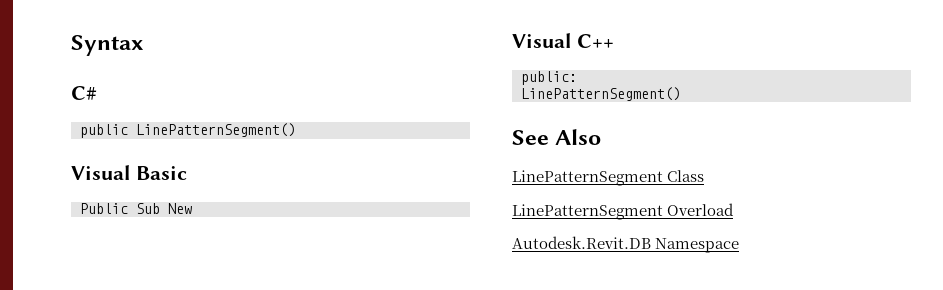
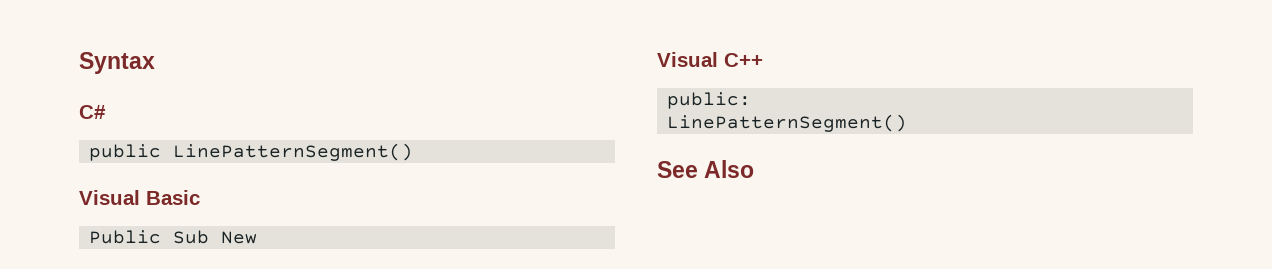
[512,170,705,186] [512,203,735,220] [512,236,740,253] // LinePatternSegment Class // LinePatternSegment Overload // Autodesk.Revit.DB Namespace -> (755, 169) none

